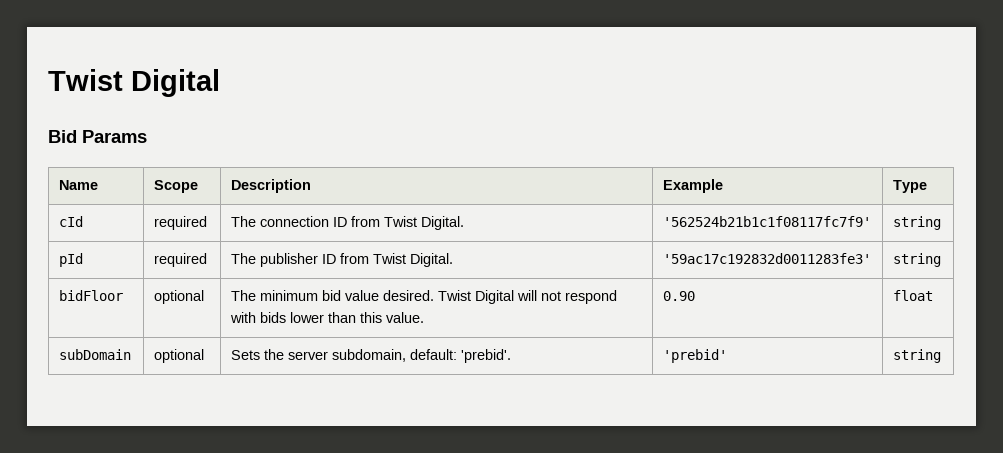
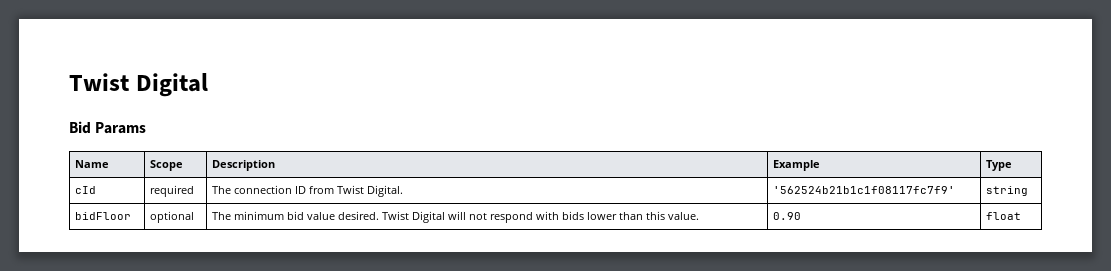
[59,253,84,267] [154,253,208,267] [231,253,454,267] [663,253,872,264] [893,253,942,267] // pId | required | The publisher ID from Twist Digital. | '59ac17c192832d0011283fe3' | string -> (1029, 191) none
[59,349,132,360] [154,349,205,363] [231,349,512,363] [663,349,728,363] [893,349,942,363] // subDomain | optional | Sets the server subdomain, default: 'prebid'. | 'prebid' | string -> (1022, 216) none

